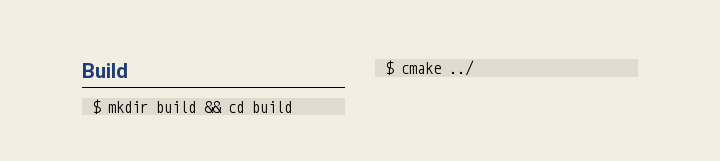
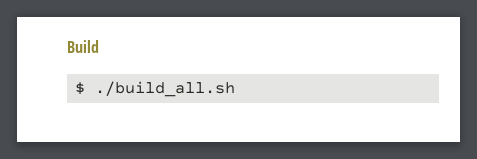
[107,101,292,113] [384,60,474,76] mkdir build && cd build // $ cmake ../ -> [95,81,236,97] ./build_all.sh

